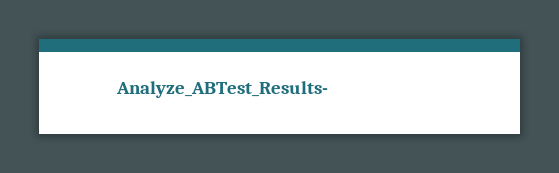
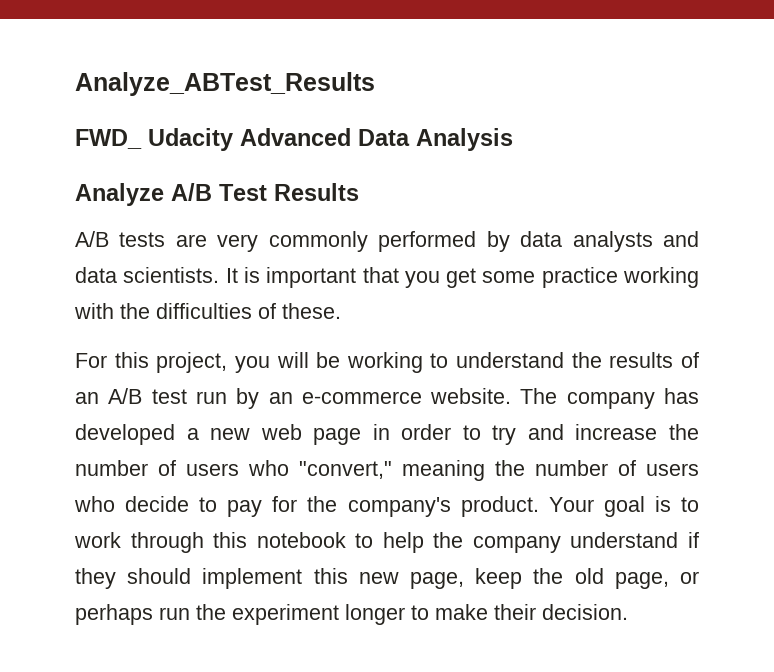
[116,81,328,98] Analyze_ABTest_Results- -> [75,72,375,96] [75,128,513,151] [75,183,359,206] [75,231,700,252] [75,267,699,288] [74,303,341,319] [75,352,699,373] [75,388,699,409] [75,424,699,445] [75,460,699,481] [74,496,700,517] [74,532,699,553] [75,568,699,589] [75,604,628,625] Analyze_ABTest_Results // FWD_ Udacity Advanced Data Analysis // Analyze A/B Test Results // A/B tests are very commonly performed by data analysts and data scientists. It is important that you get some practice working with the difficulties of these. // For this project, you will be working to understand the results of an A/B test run by an e-commerce website. The company has developed a new web page in order to try and increase the number of users who "convert," meaning the number of users who decide to pay for the company's product. Your goal is to work through this notebook to help the company understand if they should implement this new page, keep the old page, or perhaps run the experiment longer to make their decision.

